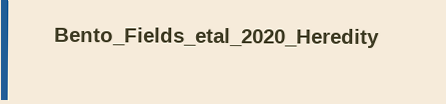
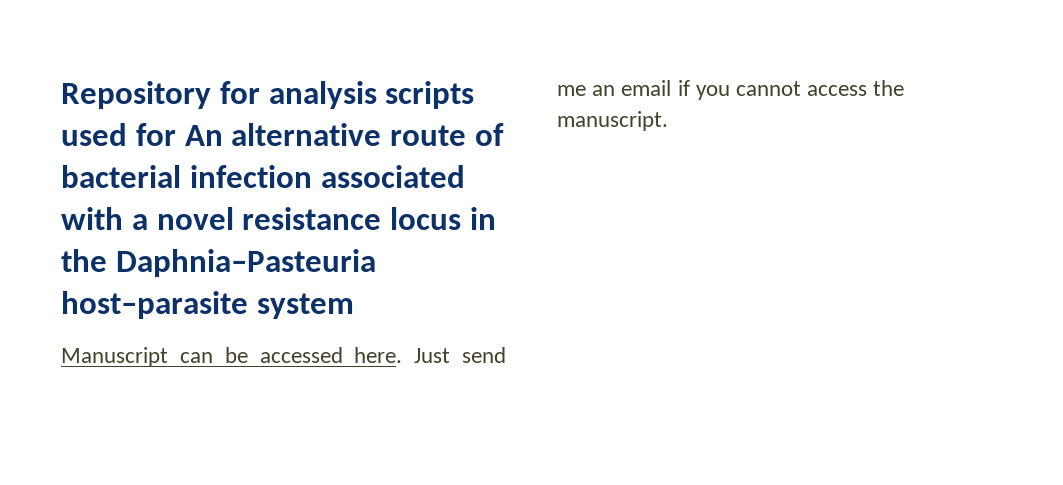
[54,26,380,49] Bento_Fields_etal_2020_Heredity -> [61,81,475,109] [61,123,504,146] [61,165,465,188] [61,207,496,230] [61,249,376,277] [61,291,354,319] [61,347,506,367] [557,80,905,100] [557,111,668,131] Repository for analysis scripts used for An alternative route of bacterial infection associated with a novel resistance locus in the Daphnia–Pasteuria host–parasite system // Manuscript can be accessed here. Just send me an email if you cannot access the manuscript.

